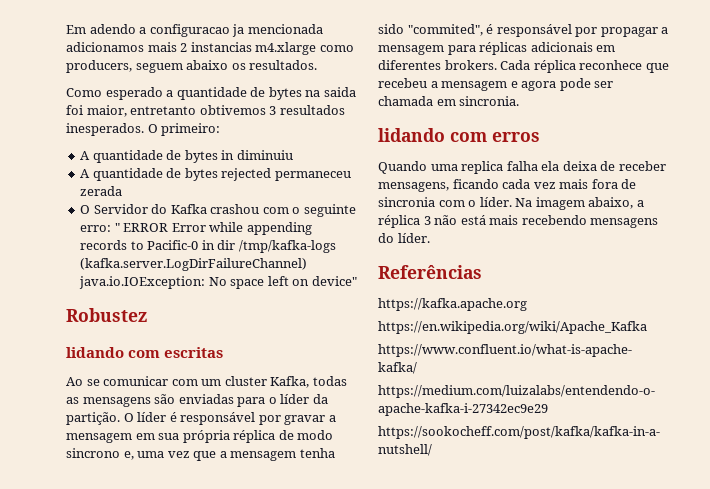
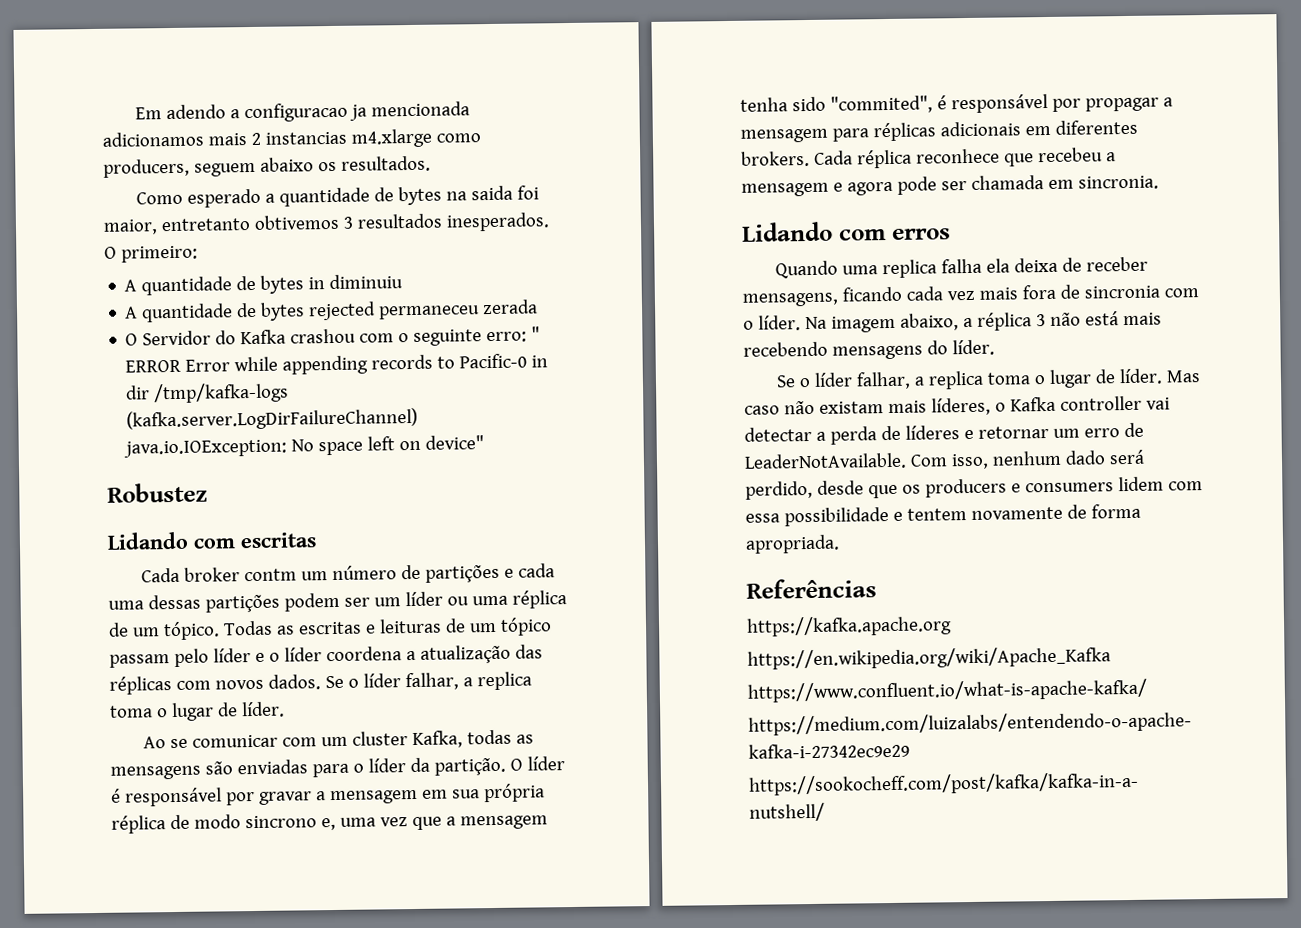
[66,347,124,358] lidando -> [107,531,189,550] Lidando
(224, 352) none -> [140,563,555,583] [108,590,567,613] [108,617,552,641] [109,644,543,668] [109,671,532,695] [109,701,285,722] // Cada broker contm um número de partições e cada uma dessas partições podem ser um líder ou uma réplica de um tópico. Todas as escritas e leituras de um tópico passam pelo líder e o líder coordena a atualização das réplicas com novos dados. Se o líder falhar, a replica toma o lugar de líder.
[378,128,445,142] lidando -> [741,221,833,242] Lidando
(430, 238) none -> [775,368,1201,390] [744,395,1170,416] [744,422,1144,445] [744,449,1145,470] [745,476,1203,500] [745,503,1141,527] [745,534,840,554] // Se o líder falhar, a replica toma o lugar de líder. Mas caso não existam mais líderes, o Kafka controller vai detectar a perda de líderes e retornar um erro de LeaderNotAvailable. Com isso, nenhum dado será perdido, desde que os producers e consumers lidem com essa possibilidade e tentem novamente de forma apropriada.

